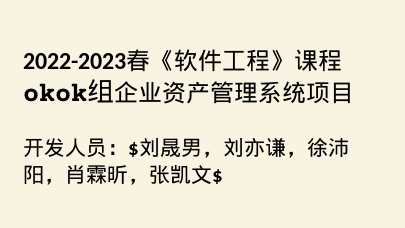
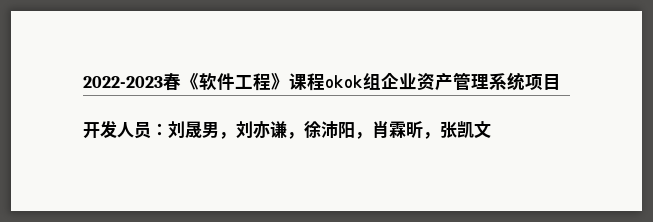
[128,142,139,157] $ -> (168, 129) none
[212,169,223,184] $ -> (491, 130) none

